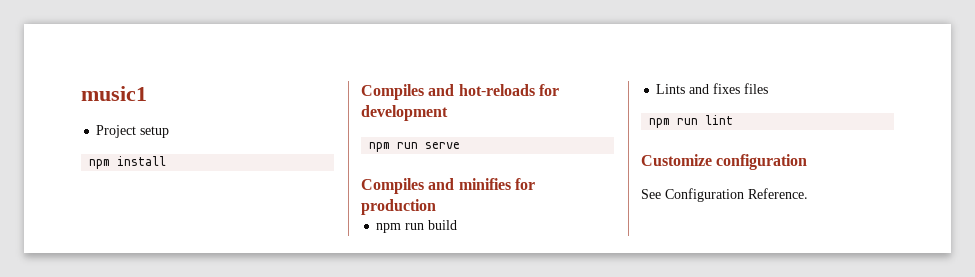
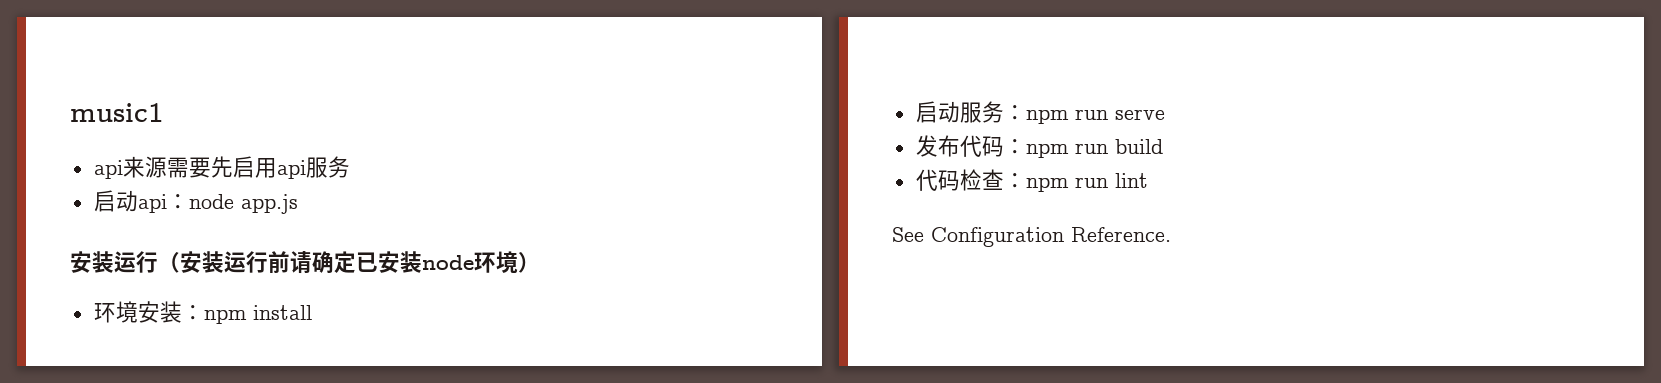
[96,125,170,138] [89,156,167,169] [361,84,559,100] [361,105,448,121] [369,142,461,152] [361,178,535,194] [361,199,436,215] Project setup // npm install // Compiles and hot-reloads for development // npm run serve // Compiles and minifies for production // -> [93,156,350,179] [93,190,298,214] [70,251,540,274] [93,301,312,324] [915,101,1165,124] [915,135,1026,157] api来源需要先启用api服务 // 启动api：node app.js // 安装运行（安装运行前请确定已安装node环境） // 环境安装：npm install // 启动服务：npm run serve // 发布代码：
[656,83,769,94] Lints and fixes files // -> [915,169,1026,191] 代码检查：
[641,154,808,170] // Customize configuration -> (1148, 180) none

